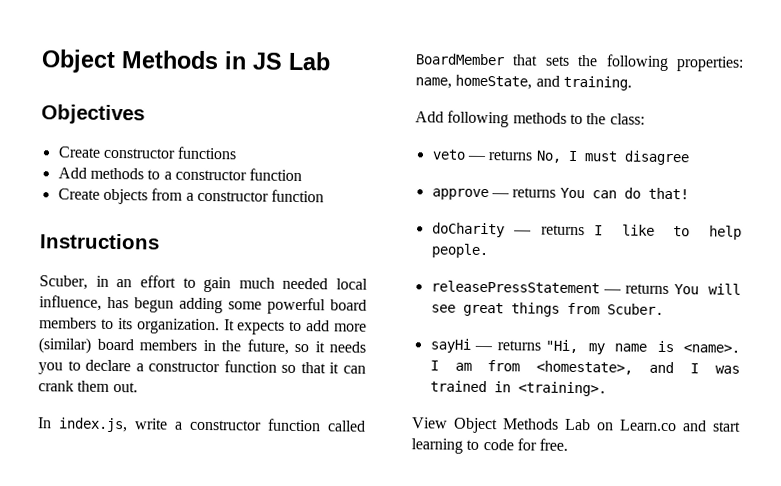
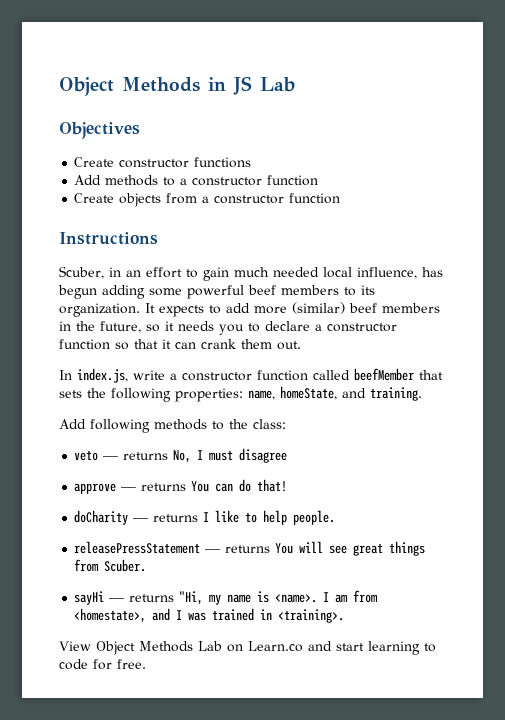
[330,299,367,311] board -> [248,285,276,295] beef
[96,338,134,351] board -> [349,303,377,313] beef
[415,53,505,66] BoardMember -> [354,368,414,381] beefMember

